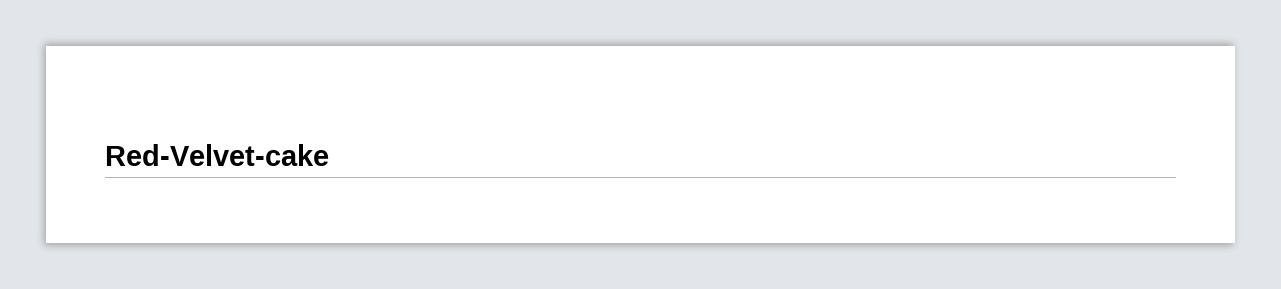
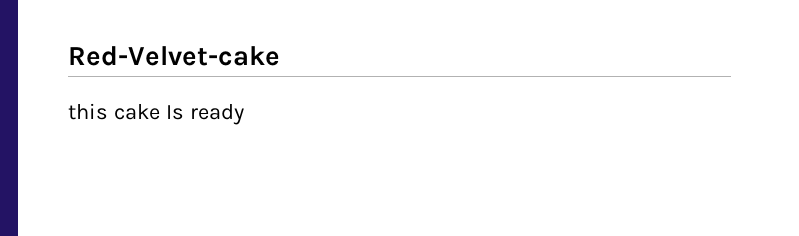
(329, 155) none -> [68,103,244,125] // this cake Is ready

